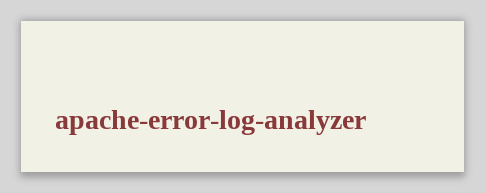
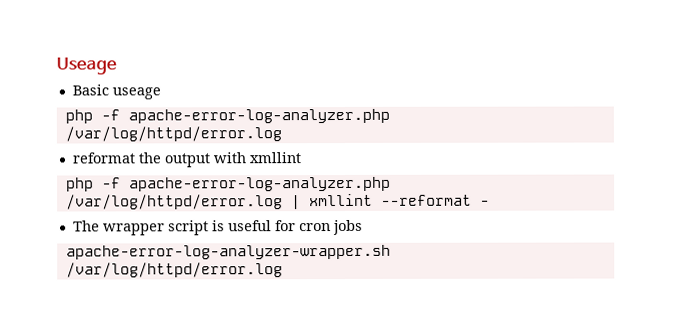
[55,110,366,135] apache-error-log-analyzer -> [56,57,117,75] [71,84,161,100] [64,108,390,124] [64,126,282,142] [71,152,301,168] [65,176,391,192] [65,193,490,210] [72,219,363,236] [65,244,391,260] [65,262,283,278] Useage // Basic useage // php -f apache-error-log-analyzer.php /var/log/httpd/error.log // reformat the output with xmllint // php -f apache-error-log-analyzer.php /var/log/httpd/error.log | xmllint --reformat - // The wrapper script is useful for cron jobs // apache-error-log-analyzer-wrapper.sh /var/log/httpd/error.log

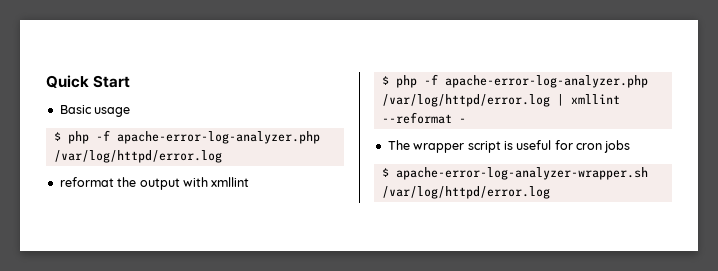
[56,57,117,75] Useage -> [46,75,131,88] Quick Start
[111,87,161,100] useage // -> [94,107,131,117] [53,132,61,141] usage // $
(301, 158) none -> [381,76,389,85] $
(363, 227) none -> [381,168,389,177] $

